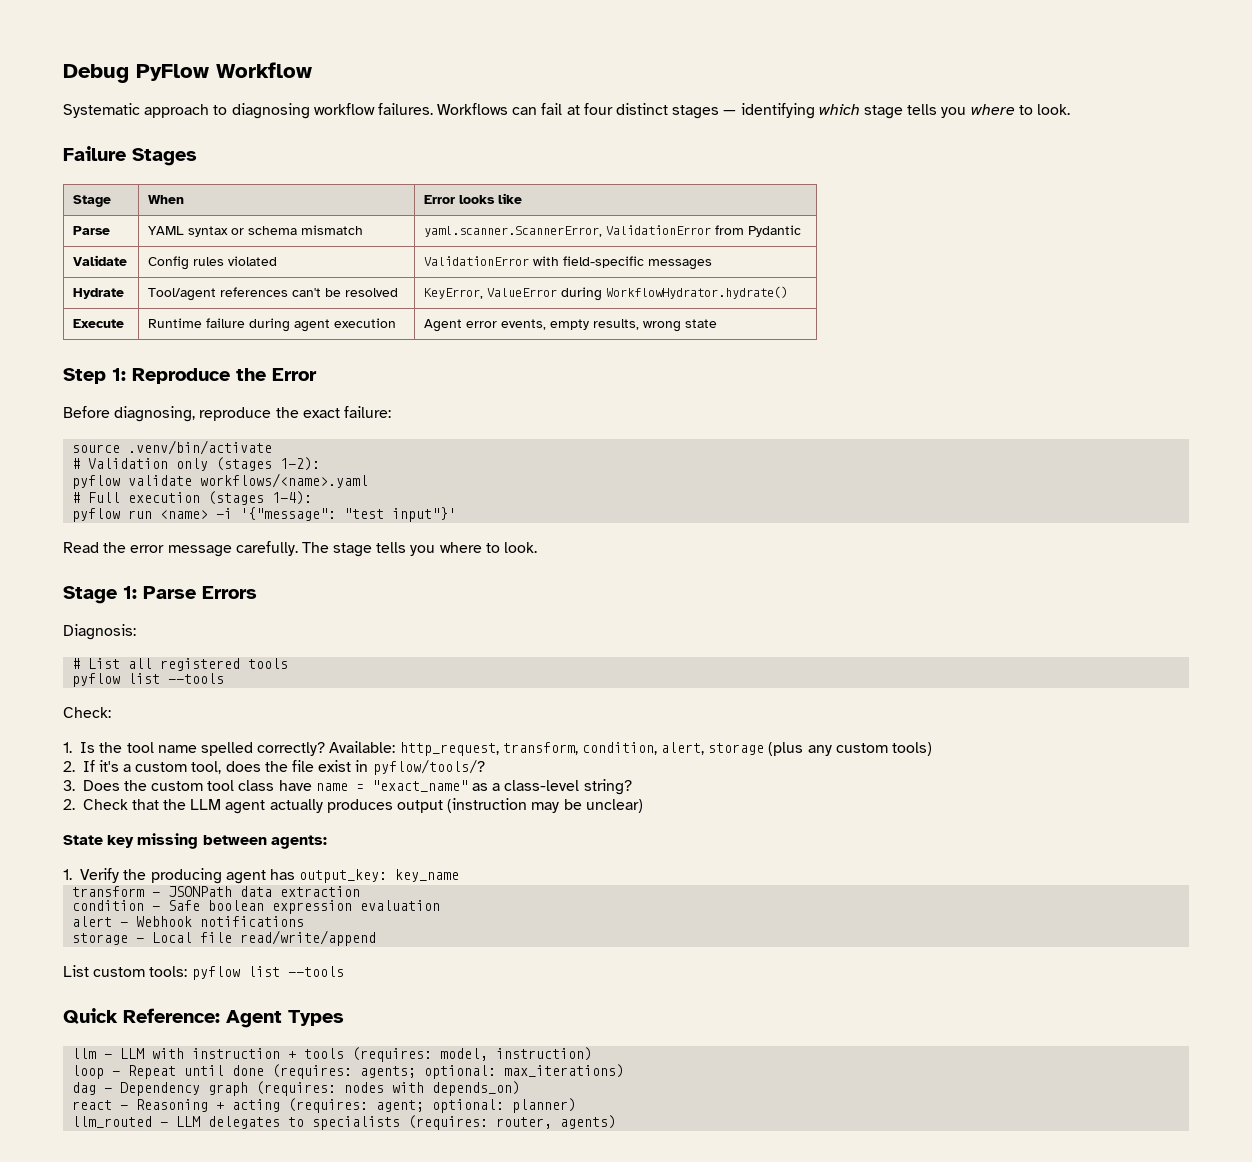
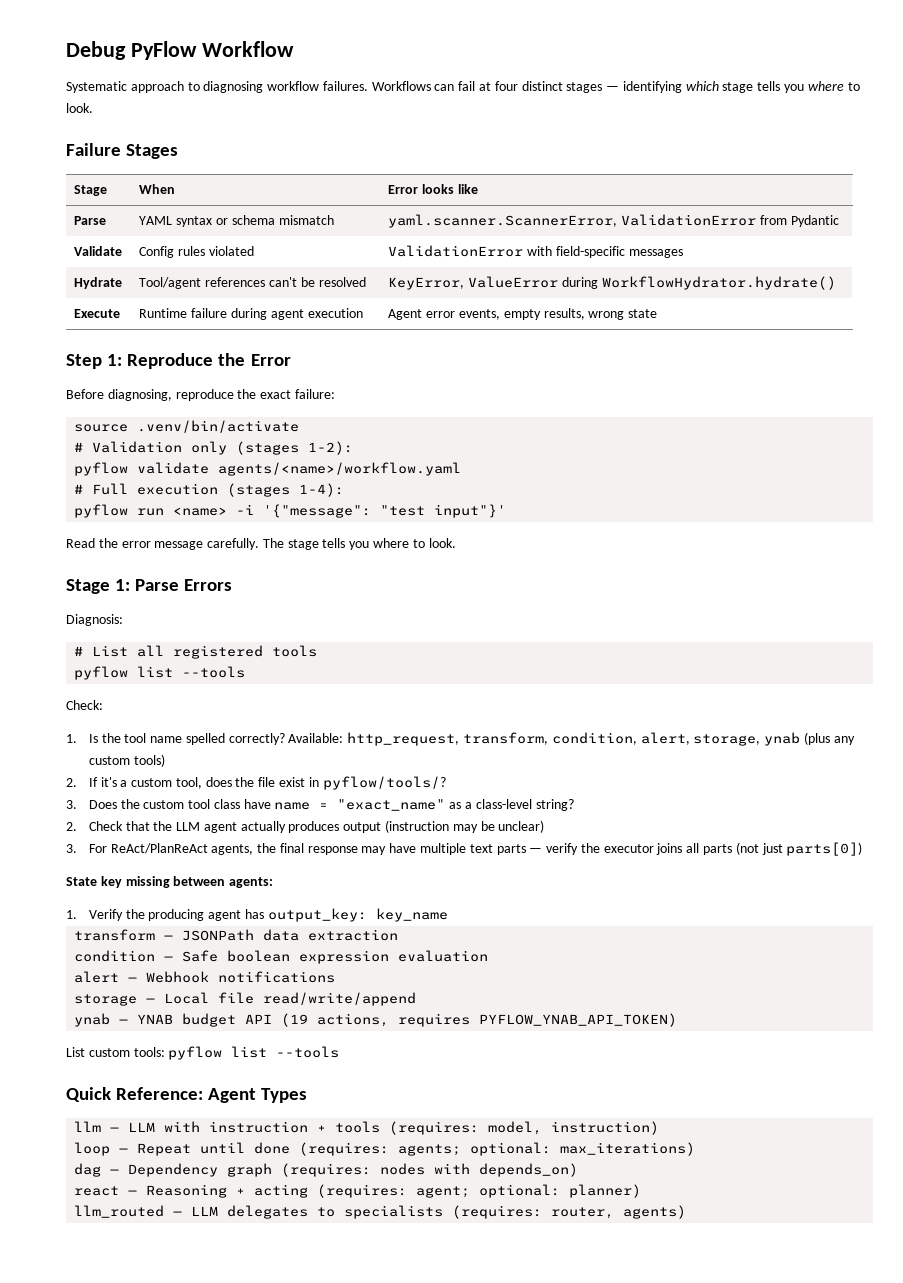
[200,473,369,488] workflows/<name>.yaml -> [218,462,462,476] agents/<name>/workflow.yaml
[708,743,765,755] storage -> [693,732,801,746] storage, ynab
(643, 806) none -> [66,842,863,856] // 3. For ReAct/PlanReAct agents, the final response may have multiple text parts — verify the executor joins all parts (not just parts[0])
(377, 938) none -> [74,1013,678,1027] // ynab — YNAB budget API (19 actions, requires PYFLOW_YNAB_API_TOKEN)

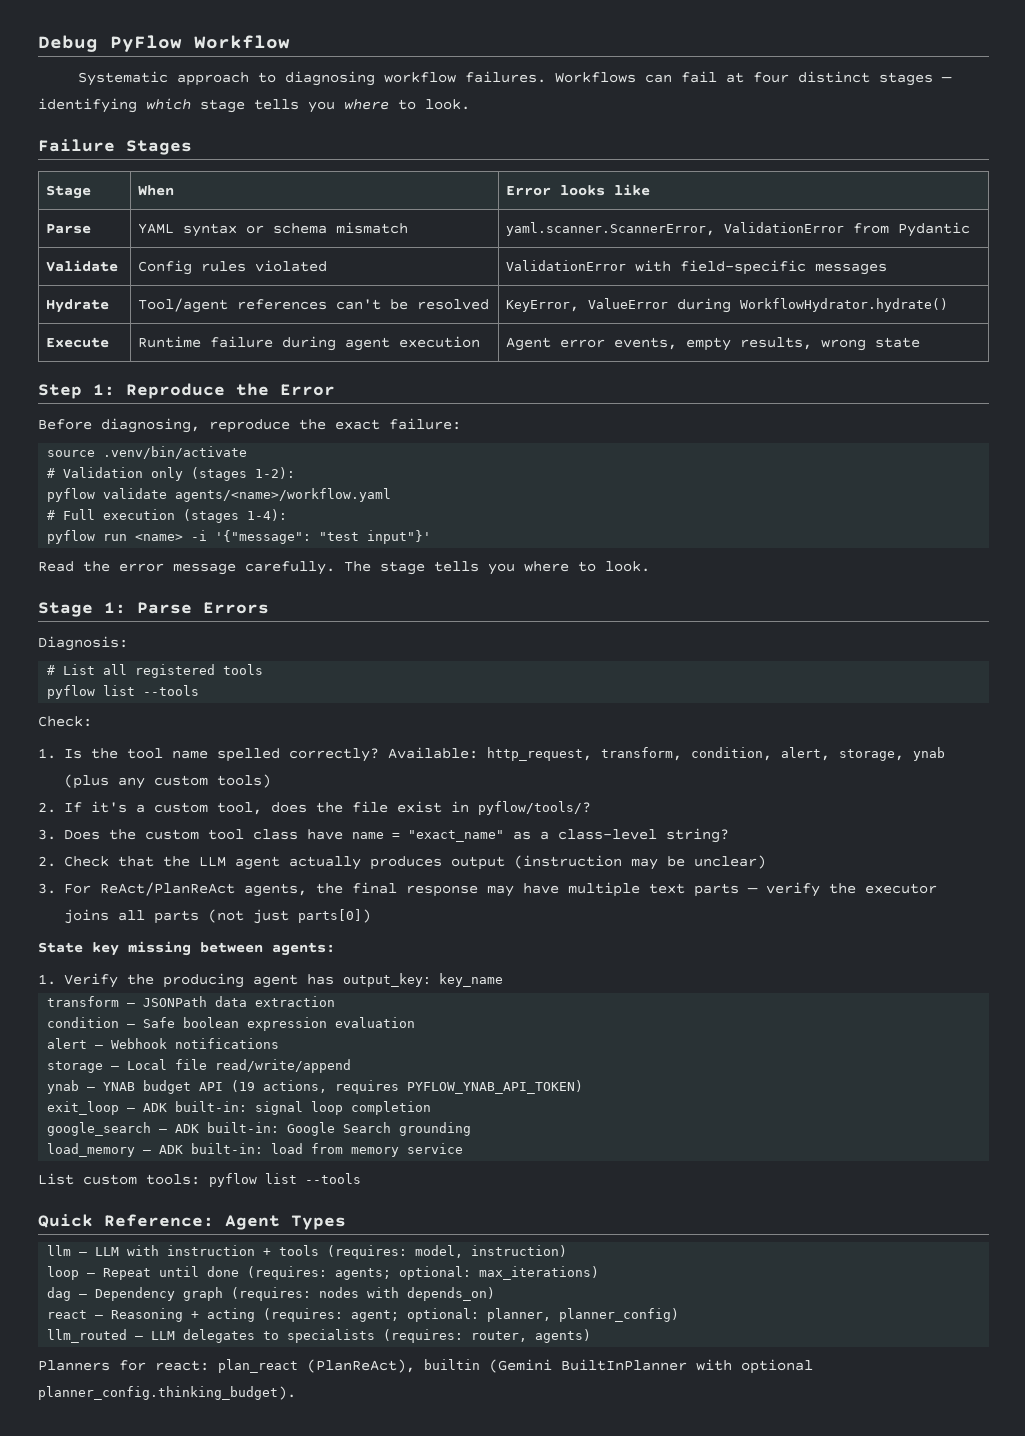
(678, 1020) none -> [47,1101,432,1115] [47,1122,472,1136] [47,1143,464,1157] // exit_loop — ADK built-in: signal loop completion // google_search — ADK built-in: Google Search grounding // load_memory — ADK built-in: load from memory service
[569,1184,642,1198] planner) -> [487,1308,680,1322] planner, planner_config)
(687, 1212) none -> [38,1359,813,1374] [38,1386,296,1400] // Planners for react: plan_react (PlanReAct), builtin (Gemini BuiltInPlanner with optional planner_config.thinking_budget).

